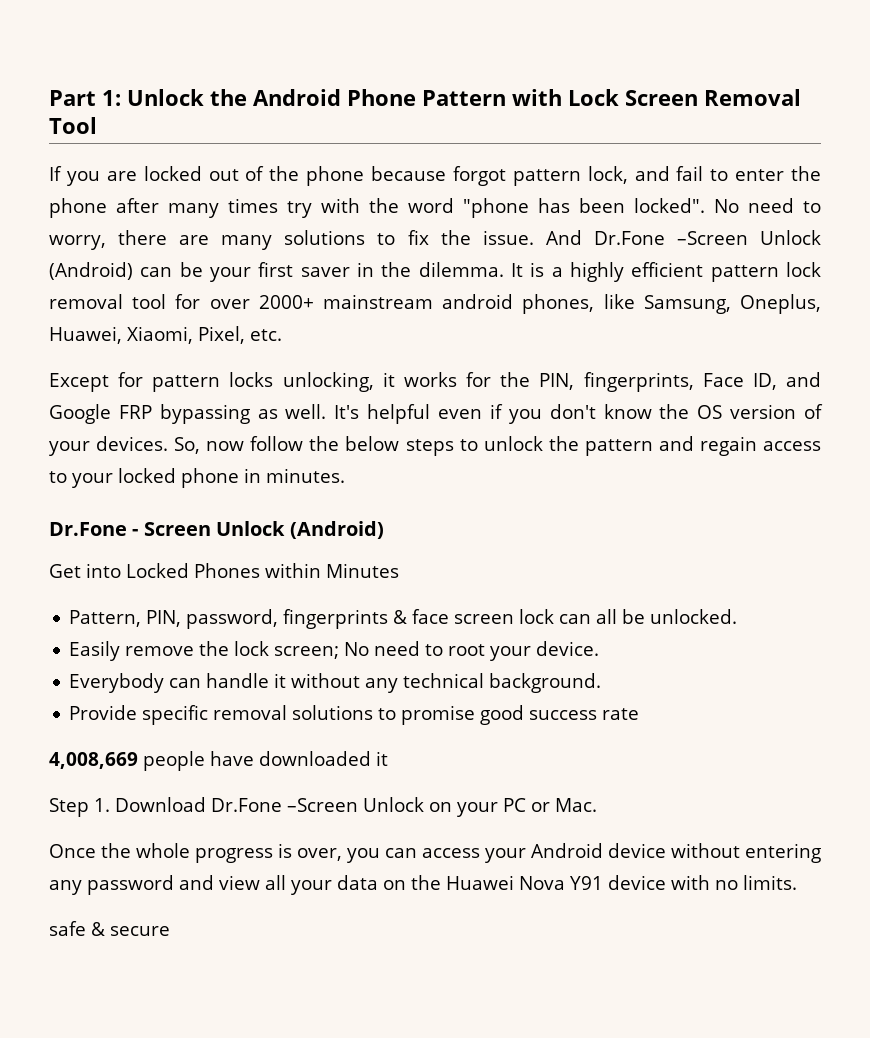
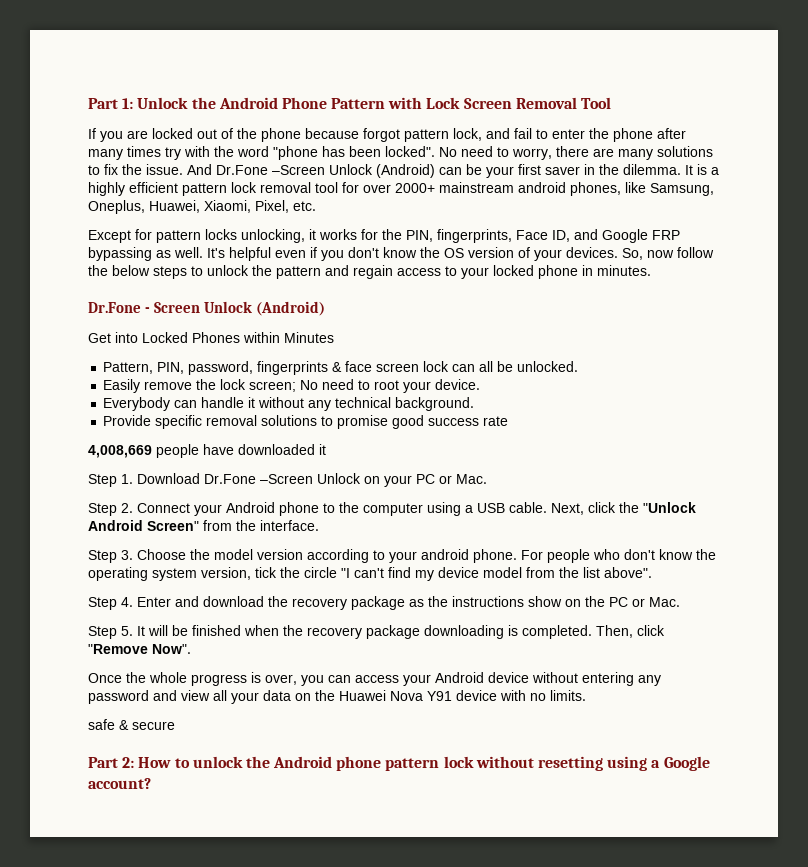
(597, 805) none -> [88,502,696,516] [88,520,319,531] [88,549,716,563] [88,567,652,581] [88,596,680,610] [88,625,665,639] [88,644,191,654] // Step 2. Connect your Android phone to the computer using a USB cable. Next, click the "Unlock Android Screen" from the interface. // Step 3. Choose the model version according to your android phone. For people who don't know the operating system version, tick the circle "I can't find my device model from the list above". // Step 4. Enter and download the recovery package as the instructions show on the PC or Mac. // Step 5. It will be finished when the recovery package downloading is completed. Then, click "Remove Now".
(170, 931) none -> [88,756,710,771] [88,778,151,789] // Part 2: How to unlock the Android phone pattern lock without resetting using a Google account?

